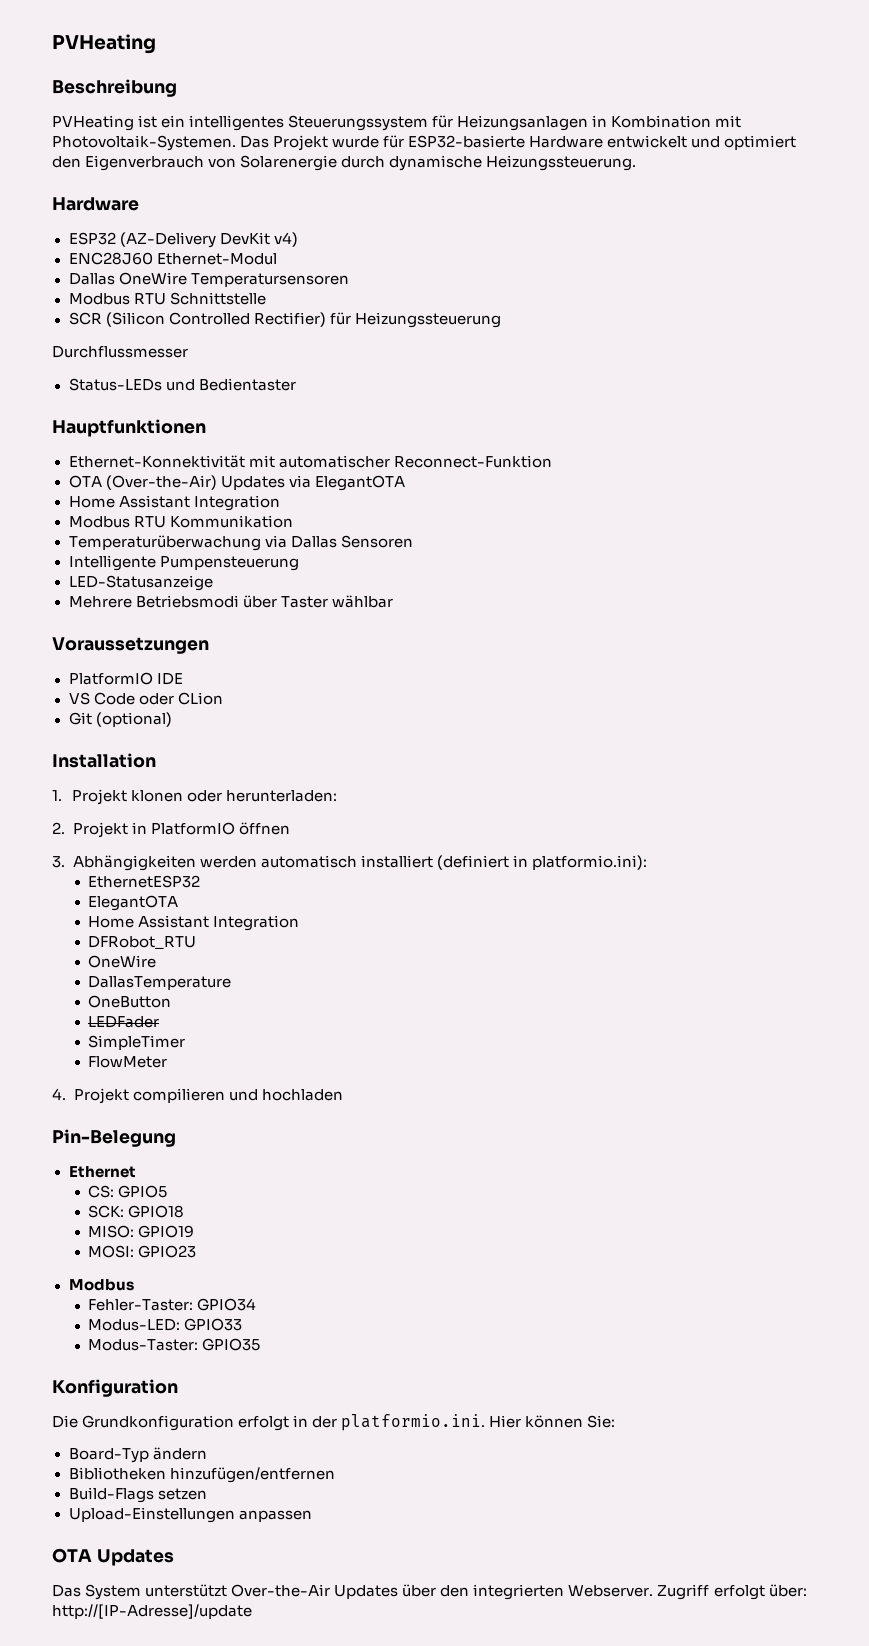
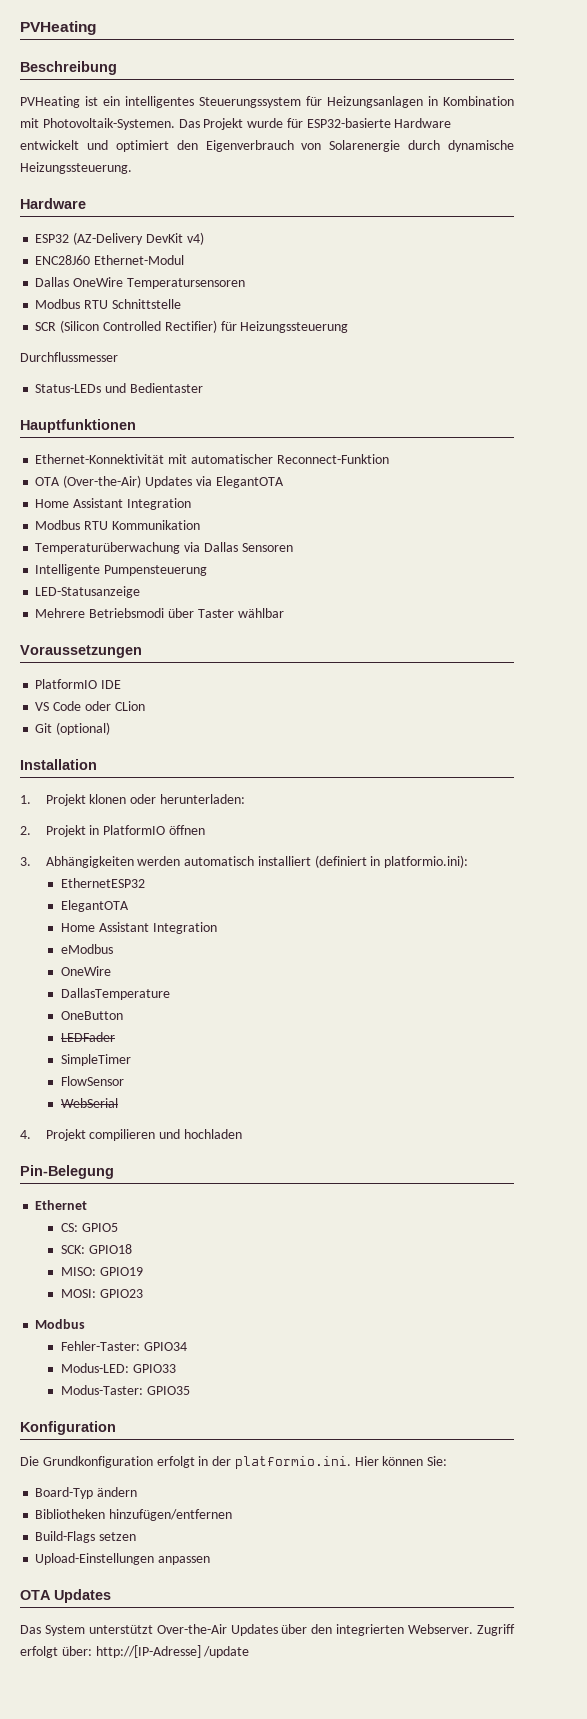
[88,936,197,949] DFRobot_RTU -> [60,944,113,954] eModbus
[88,1056,168,1068] FlowMeter -> [60,1076,124,1086] [60,1098,118,1108] FlowSensor // WebSerial
[52,1604,252,1619] http://[IP-Adresse]/update -> [95,1645,250,1658] http://[IP-Adresse] /update

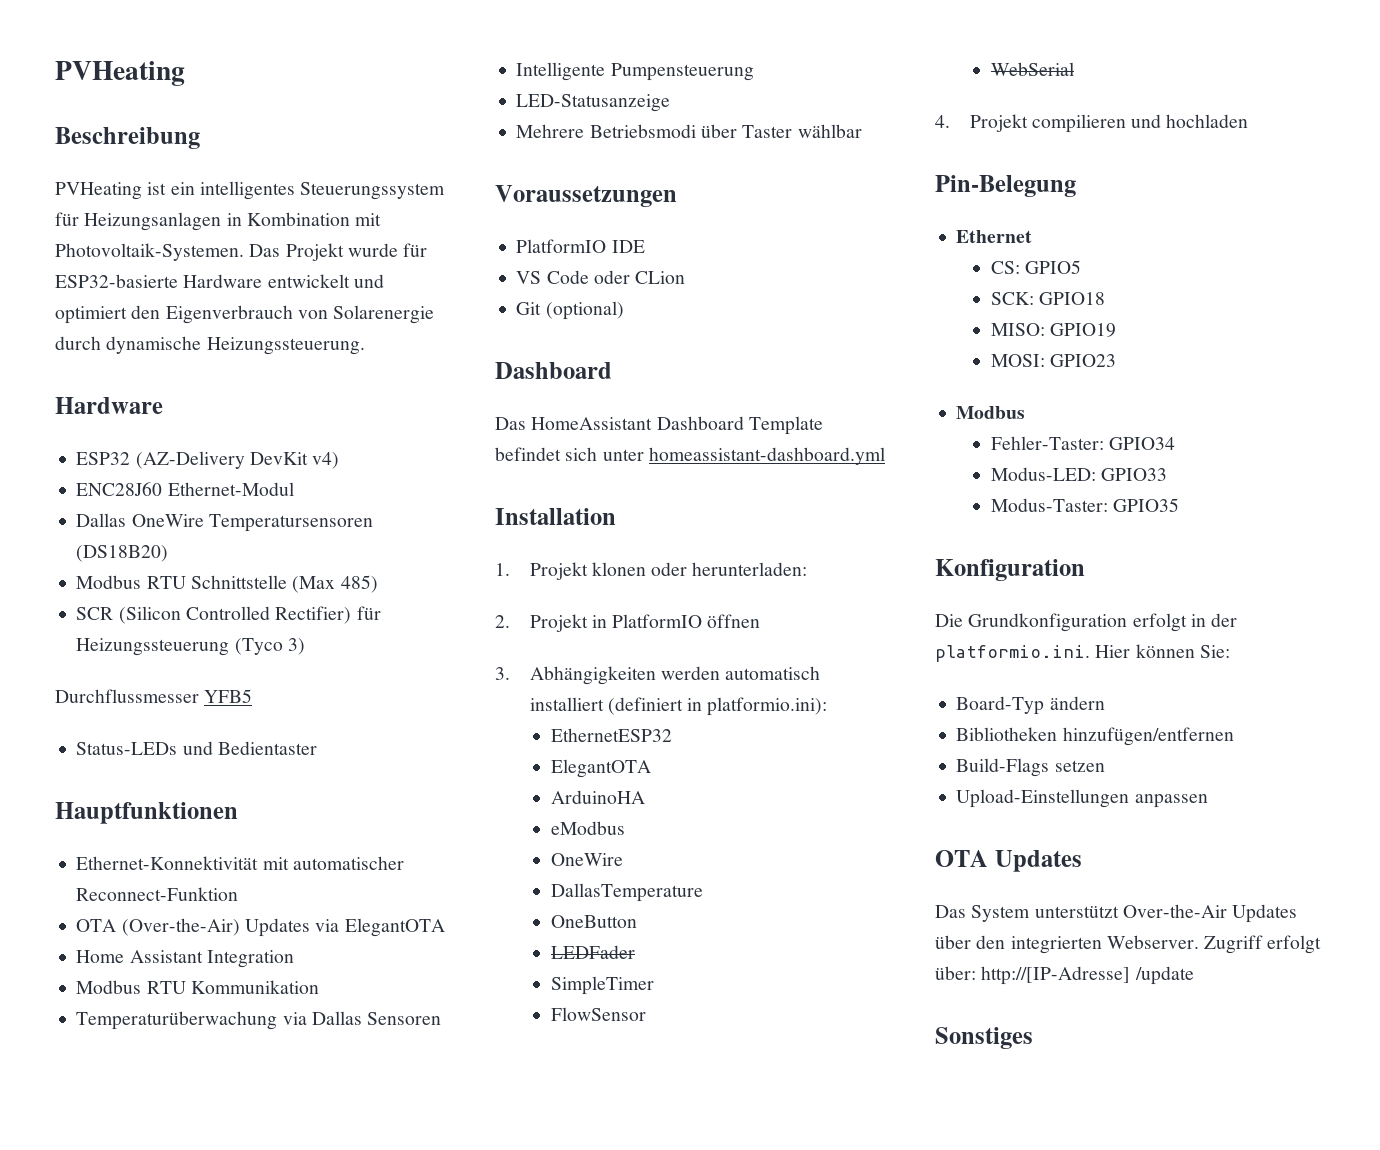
(245, 283) none -> [76,545,169,562] (DS18B20)
(181, 304) none -> [292,575,378,593] (Max 485)
(349, 327) none -> [234,638,305,655] (Tyco 3)
(118, 357) none -> [204,689,253,703] YFB5
(111, 728) none -> [495,362,612,379] [495,416,823,435] [495,447,885,465] // Dashboard // Das HomeAssistant Dashboard Template befindet sich unter homeassistant-dashboard.yml
[60,922,217,934] Home Assistant Integration -> [550,790,645,804] ArduinoHA
(250, 1652) none -> [935,1027,1033,1049] // Sonstiges

